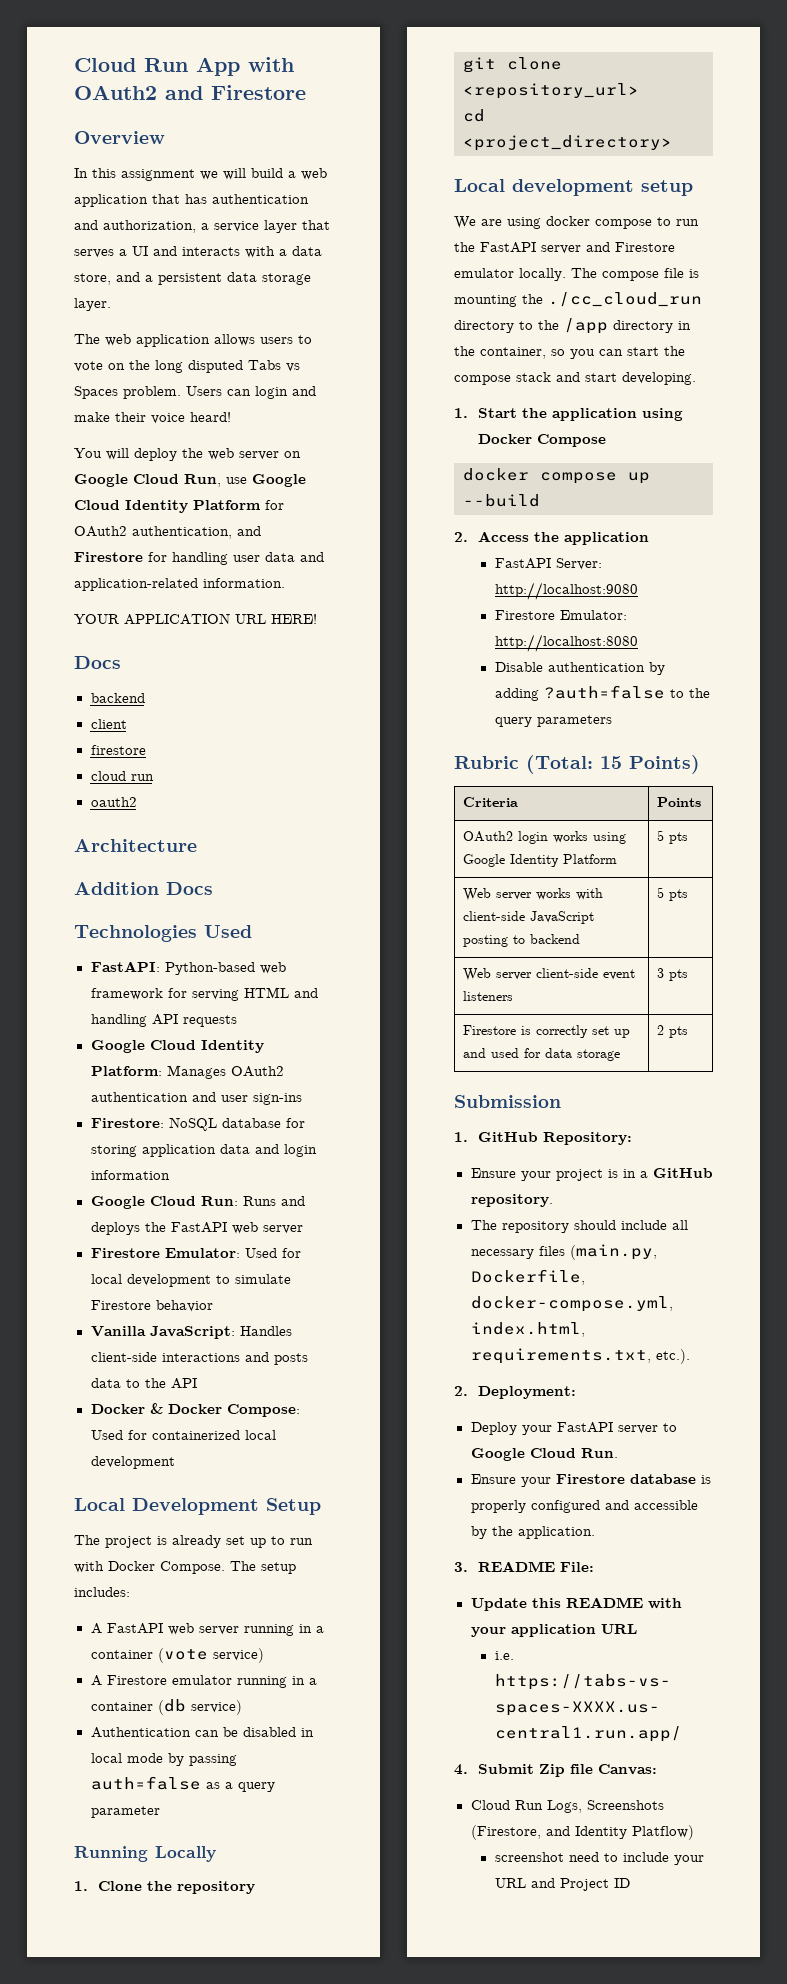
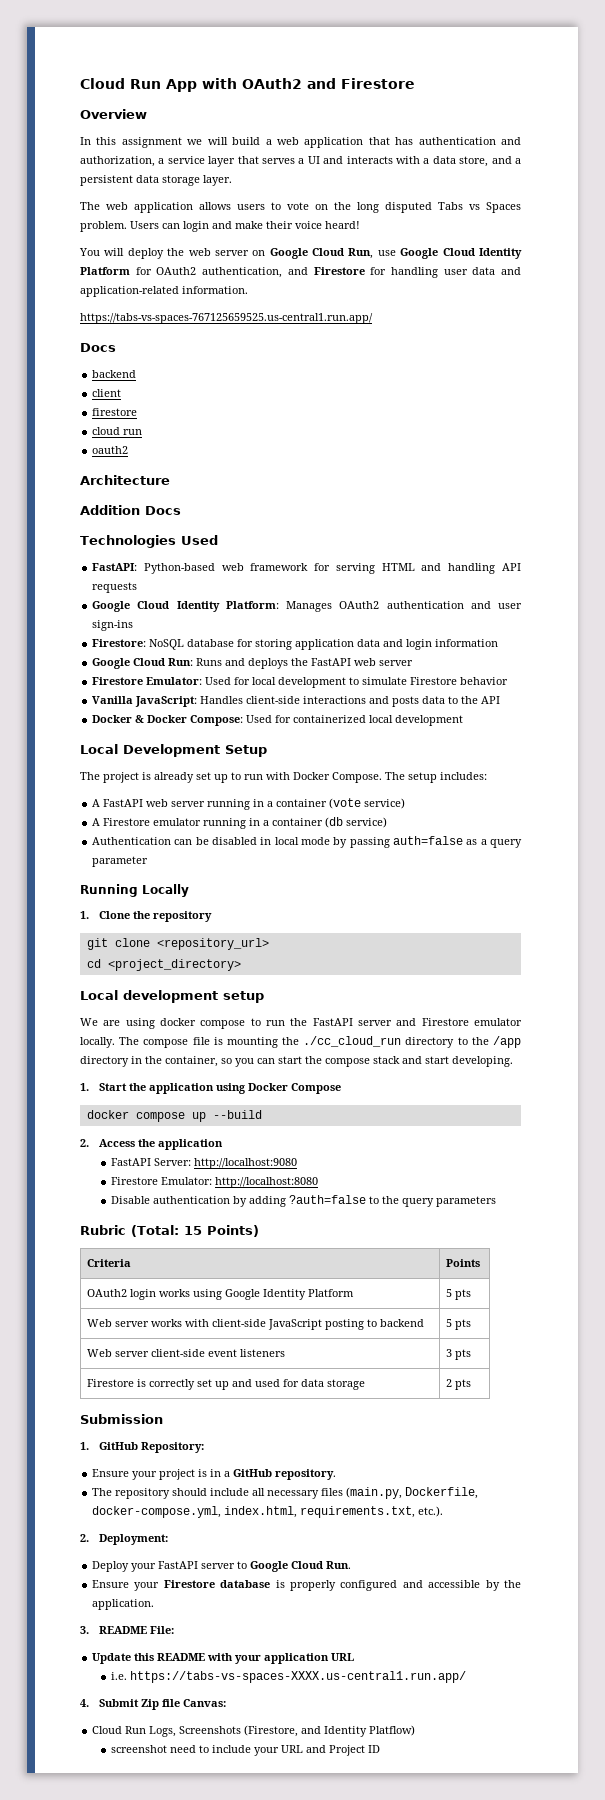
[74,613,317,625] YOUR APPLICATION URL HERE! -> [80,313,373,324] https://tabs-vs-spaces-767125659525.us-central1.run.app/

